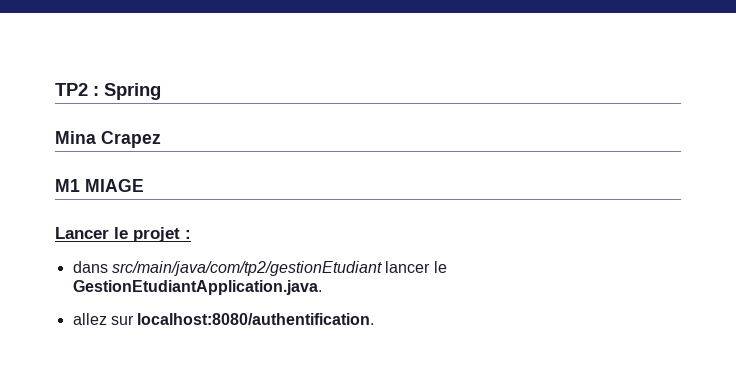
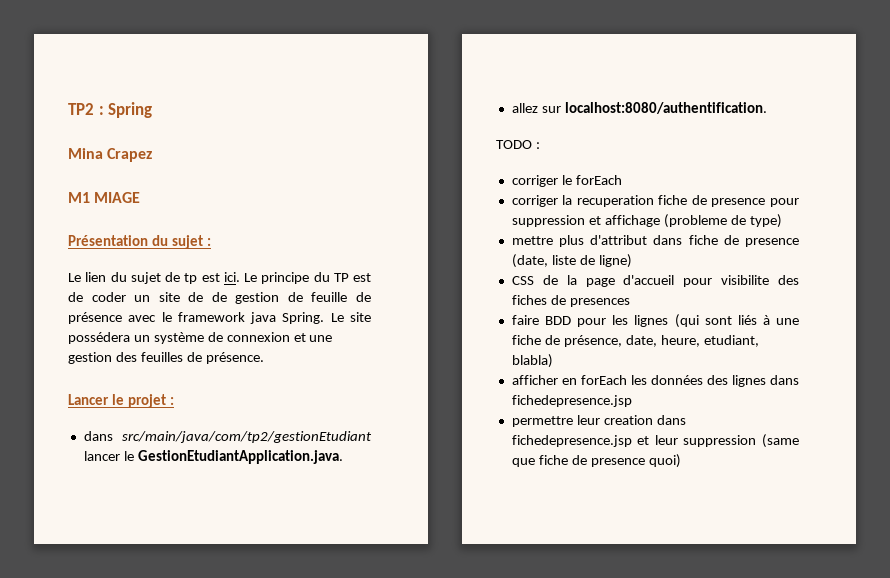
(144, 185) none -> [68,235,212,249] [68,272,371,284] [68,292,371,304] [68,312,371,324] [68,332,333,344] [68,352,264,364] // Présentation du sujet : // Le lien du sujet de tp est ici. Le principe du TP est de coder un site de de gestion de feuille de présence avec le framework java Spring. Le site possédera un système de connexion et une gestion des feuilles de présence.
(375, 319) none -> [496,140,540,149] [511,175,622,187] [511,195,799,207] [511,214,782,228] [511,235,799,247] [511,254,632,268] [511,275,799,287] [511,295,630,307] [511,314,799,328] [511,335,759,347] [511,354,553,368] [511,375,799,387] [511,395,632,407] [511,415,686,427] [511,434,799,448] [511,454,681,468] // TODO : // corriger le forEach // corriger la recuperation fiche de presence pour suppression et affichage (probleme de type) // mettre plus d'attribut dans fiche de presence (date, liste de ligne) // CSS de la page d'accueil pour visibilite des fiches de presences // faire BDD pour les lignes (qui sont liés à une fiche de présence, date, heure, etudiant, blabla) // afficher en forEach les données des lignes dans fichedepresence.jsp // permettre leur creation dans fichedepresence.jsp et leur suppression (same que fiche de presence quoi)

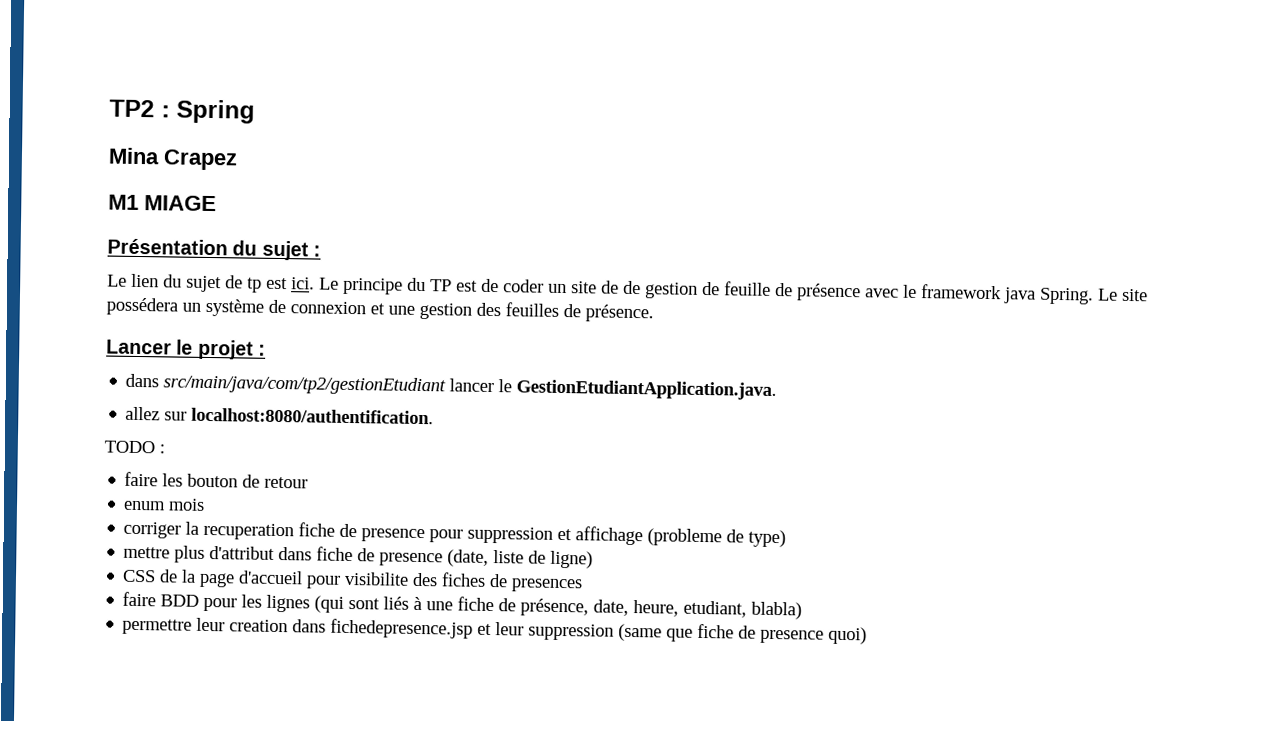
[511,175,622,187] corriger le forEach -> [124,471,309,489] [123,498,206,511] faire les bouton de retour // enum mois
[511,375,799,387] [511,395,632,407] // afficher en forEach les données des lignes dans fichedepresence.jsp -> (803, 610) none

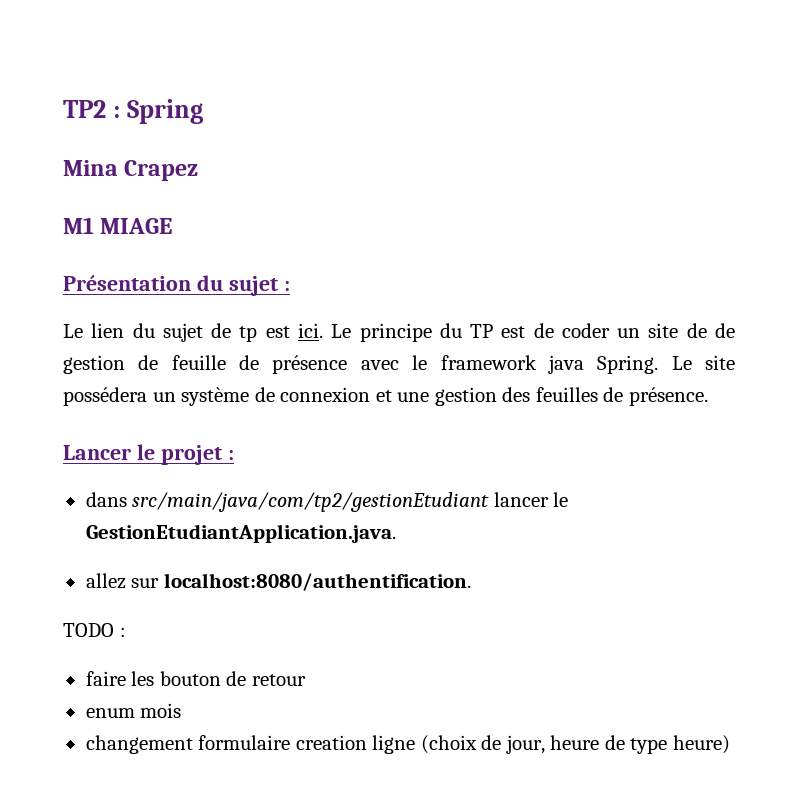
[123,521,787,548] [123,545,594,569] [122,569,584,593] [122,591,803,620] [122,617,868,645] corriger la recuperation fiche de presence pour suppression et affichage (probleme de type) // mettre plus d'attribut dans fiche de presence (date, liste de ligne) // CSS de la page d'accueil pour visibilite des fiches de presences // faire BDD pour les lignes (qui sont liés à une fiche de présence, date, heure, etudiant, blabla) // permettre leur creation dans fichedepresence.jsp et leur suppression (same que fiche de presence quoi) -> [85,735,730,754] changement formulaire creation ligne (choix de jour, heure de type heure)

